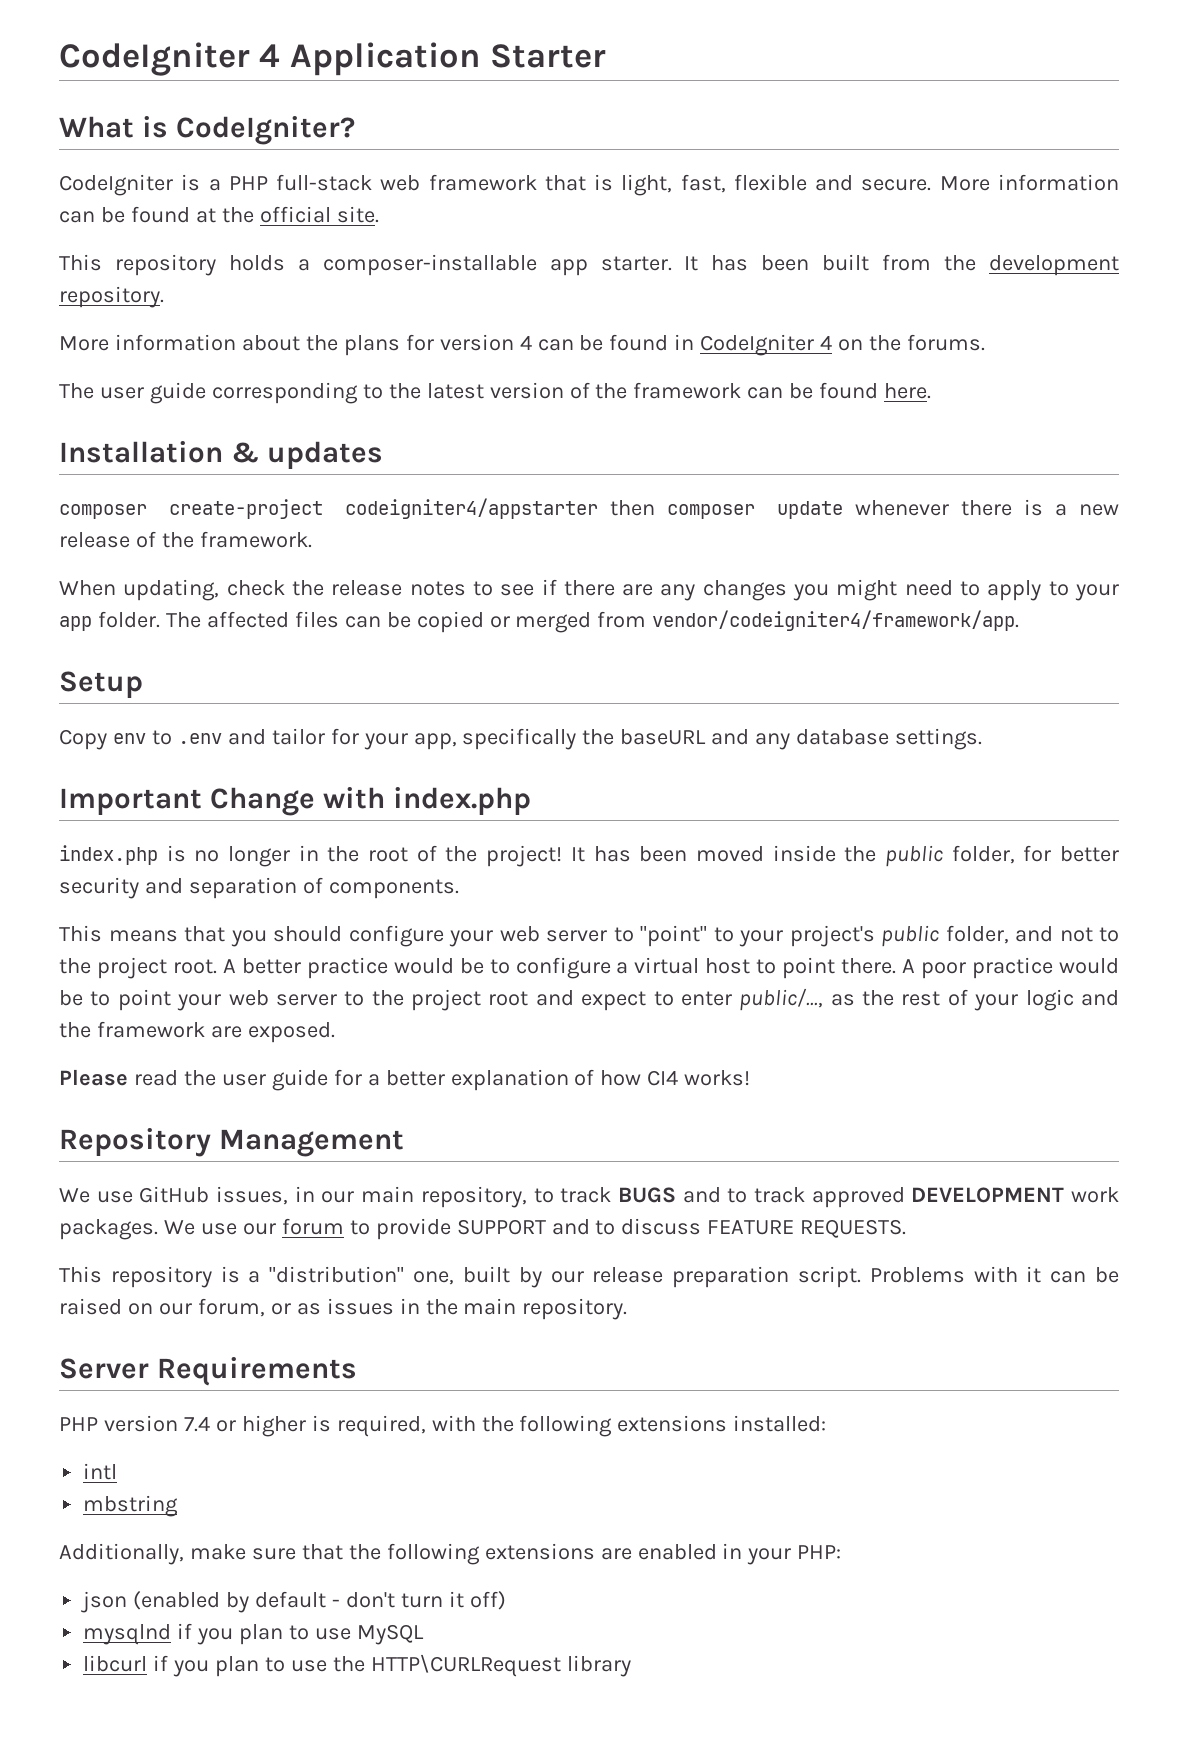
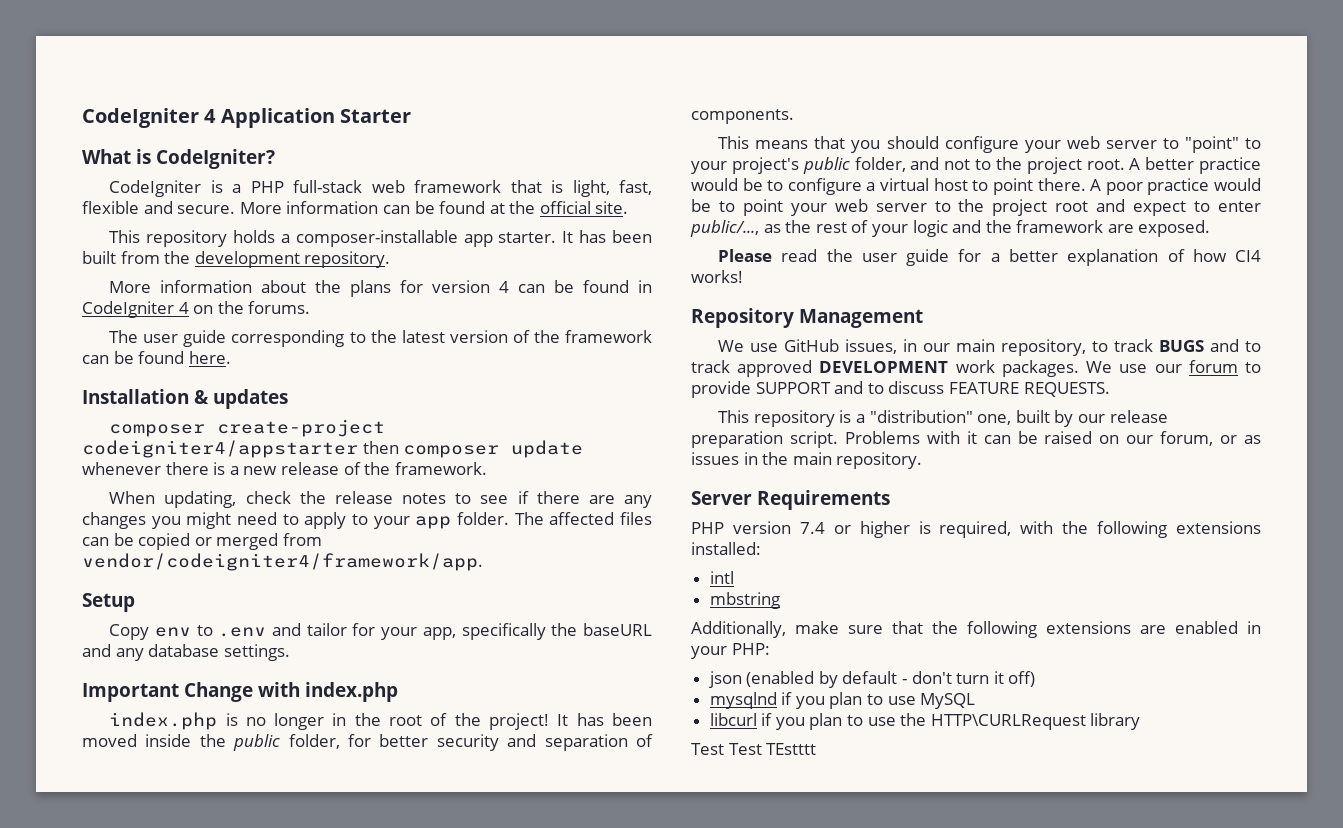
(631, 1666) none -> [691,743,817,755] // Test Test TEstttt

